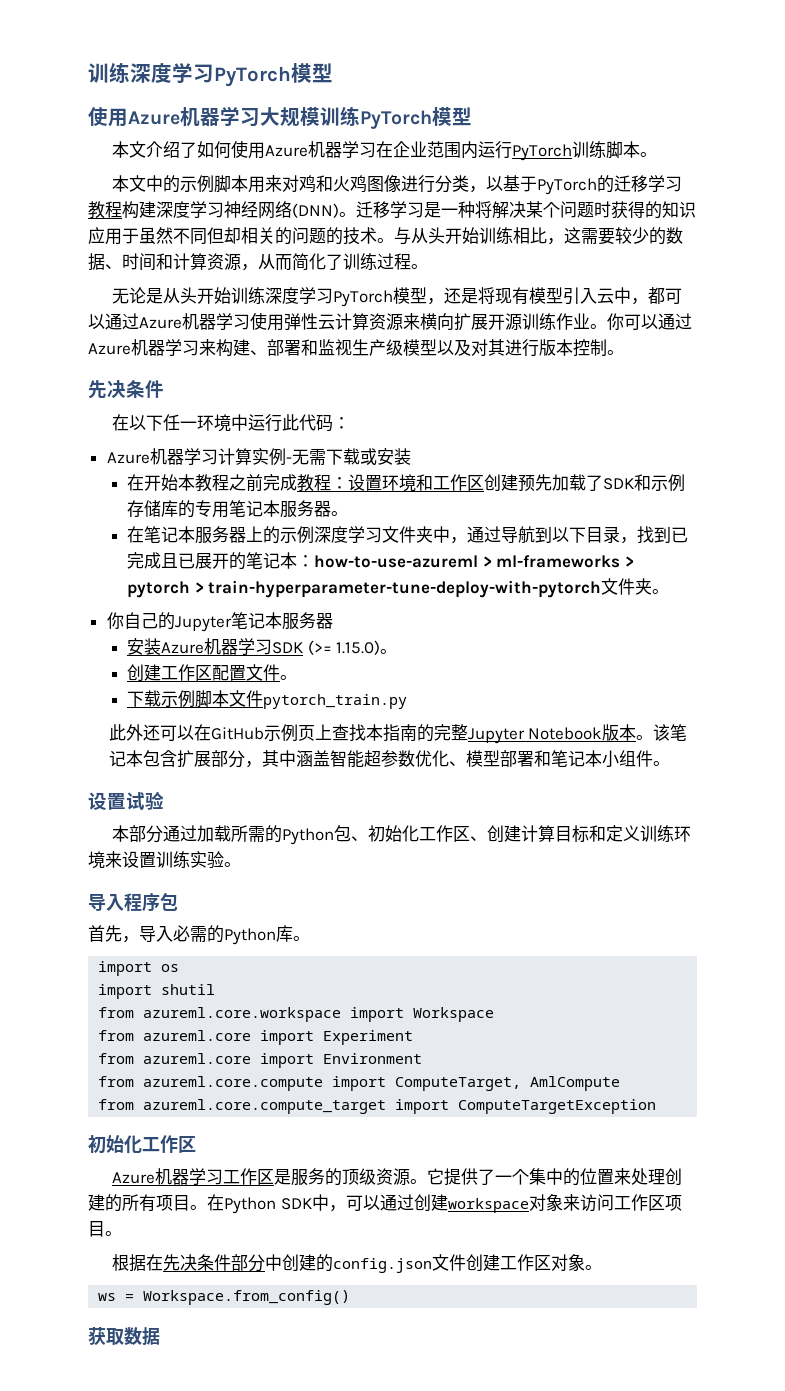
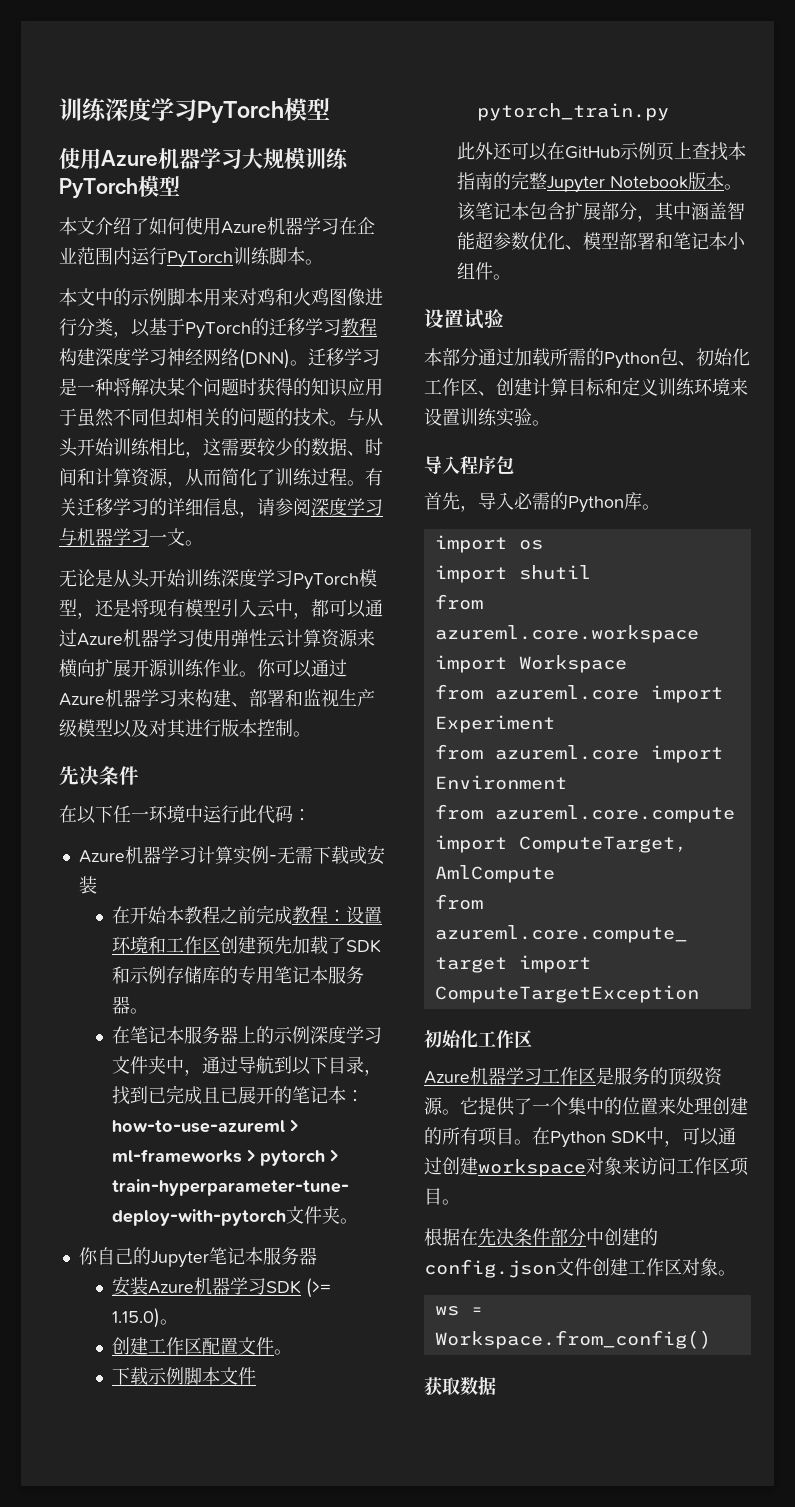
(428, 266) none -> [365,468,383,486] [59,498,383,518] [59,528,203,546] 有关迁移学习的详细信息，请参阅深度学习与机器学习一文。

